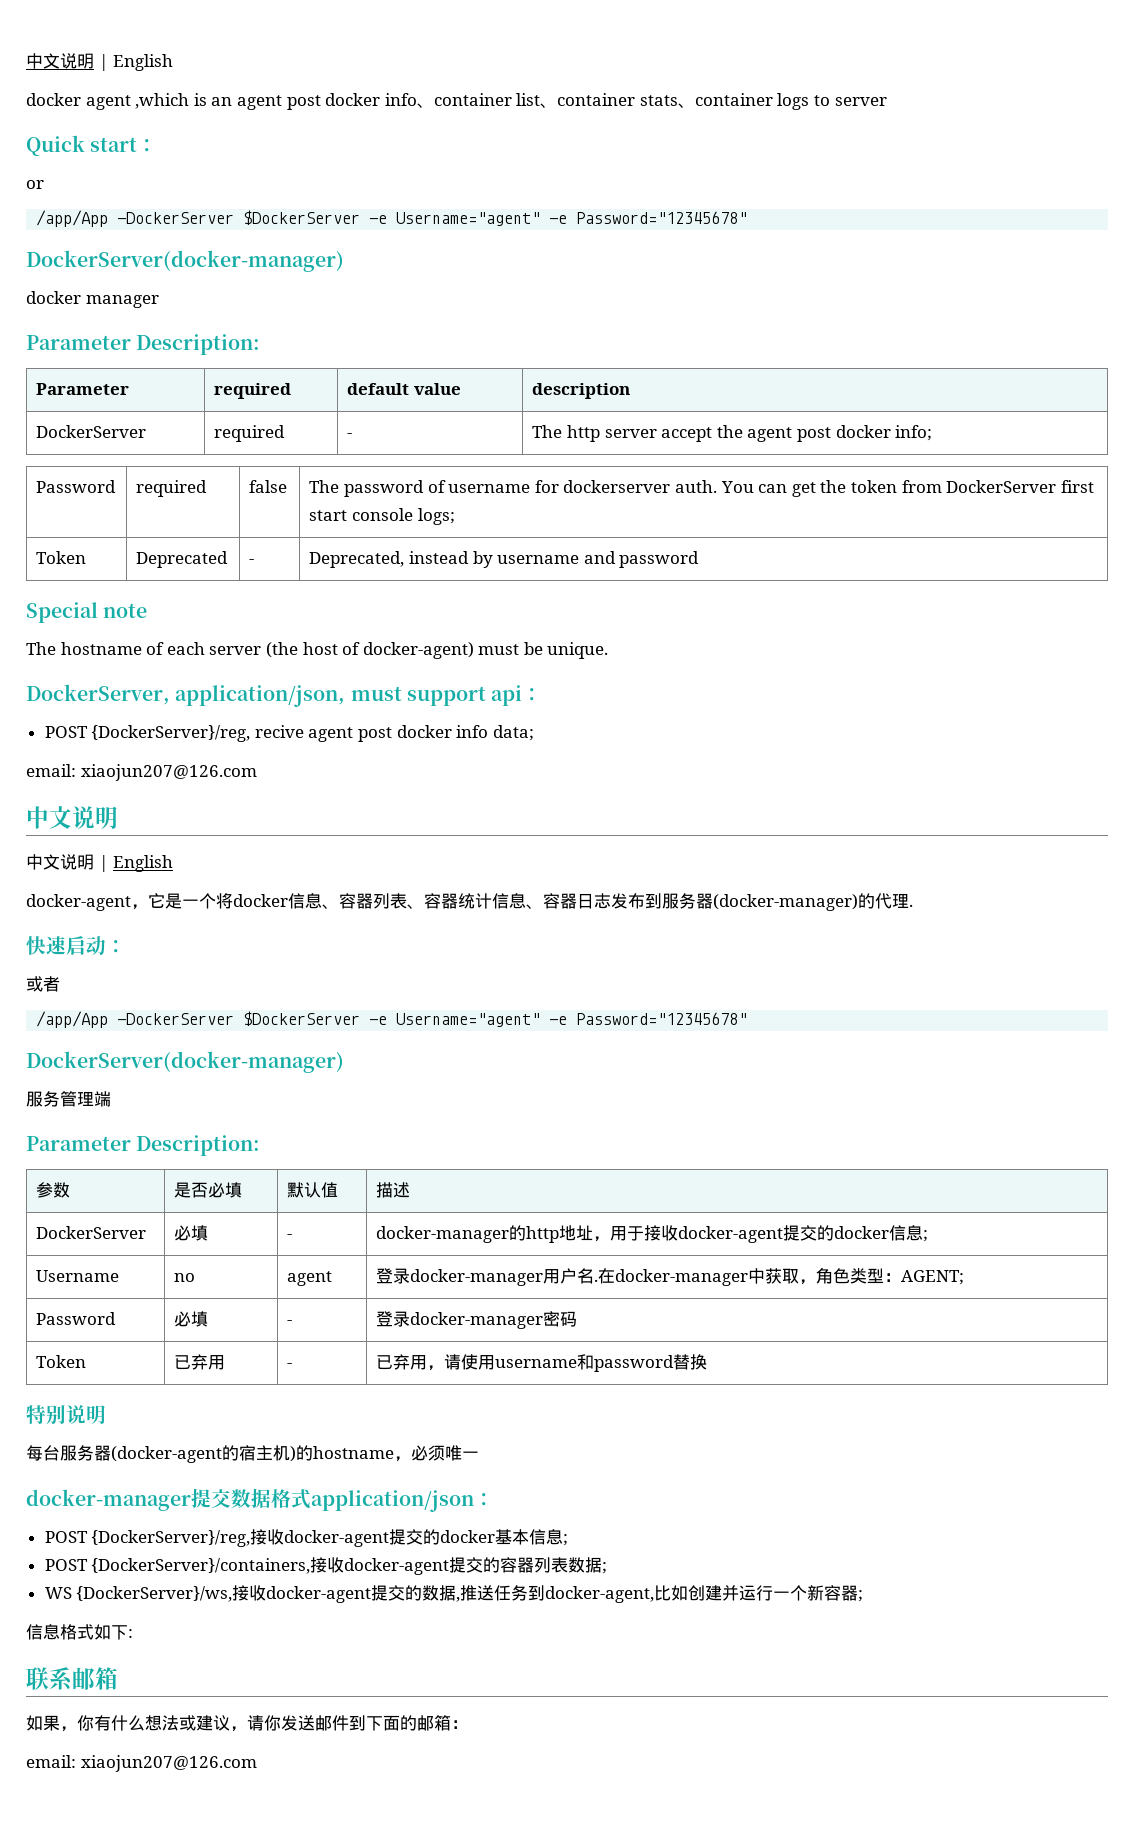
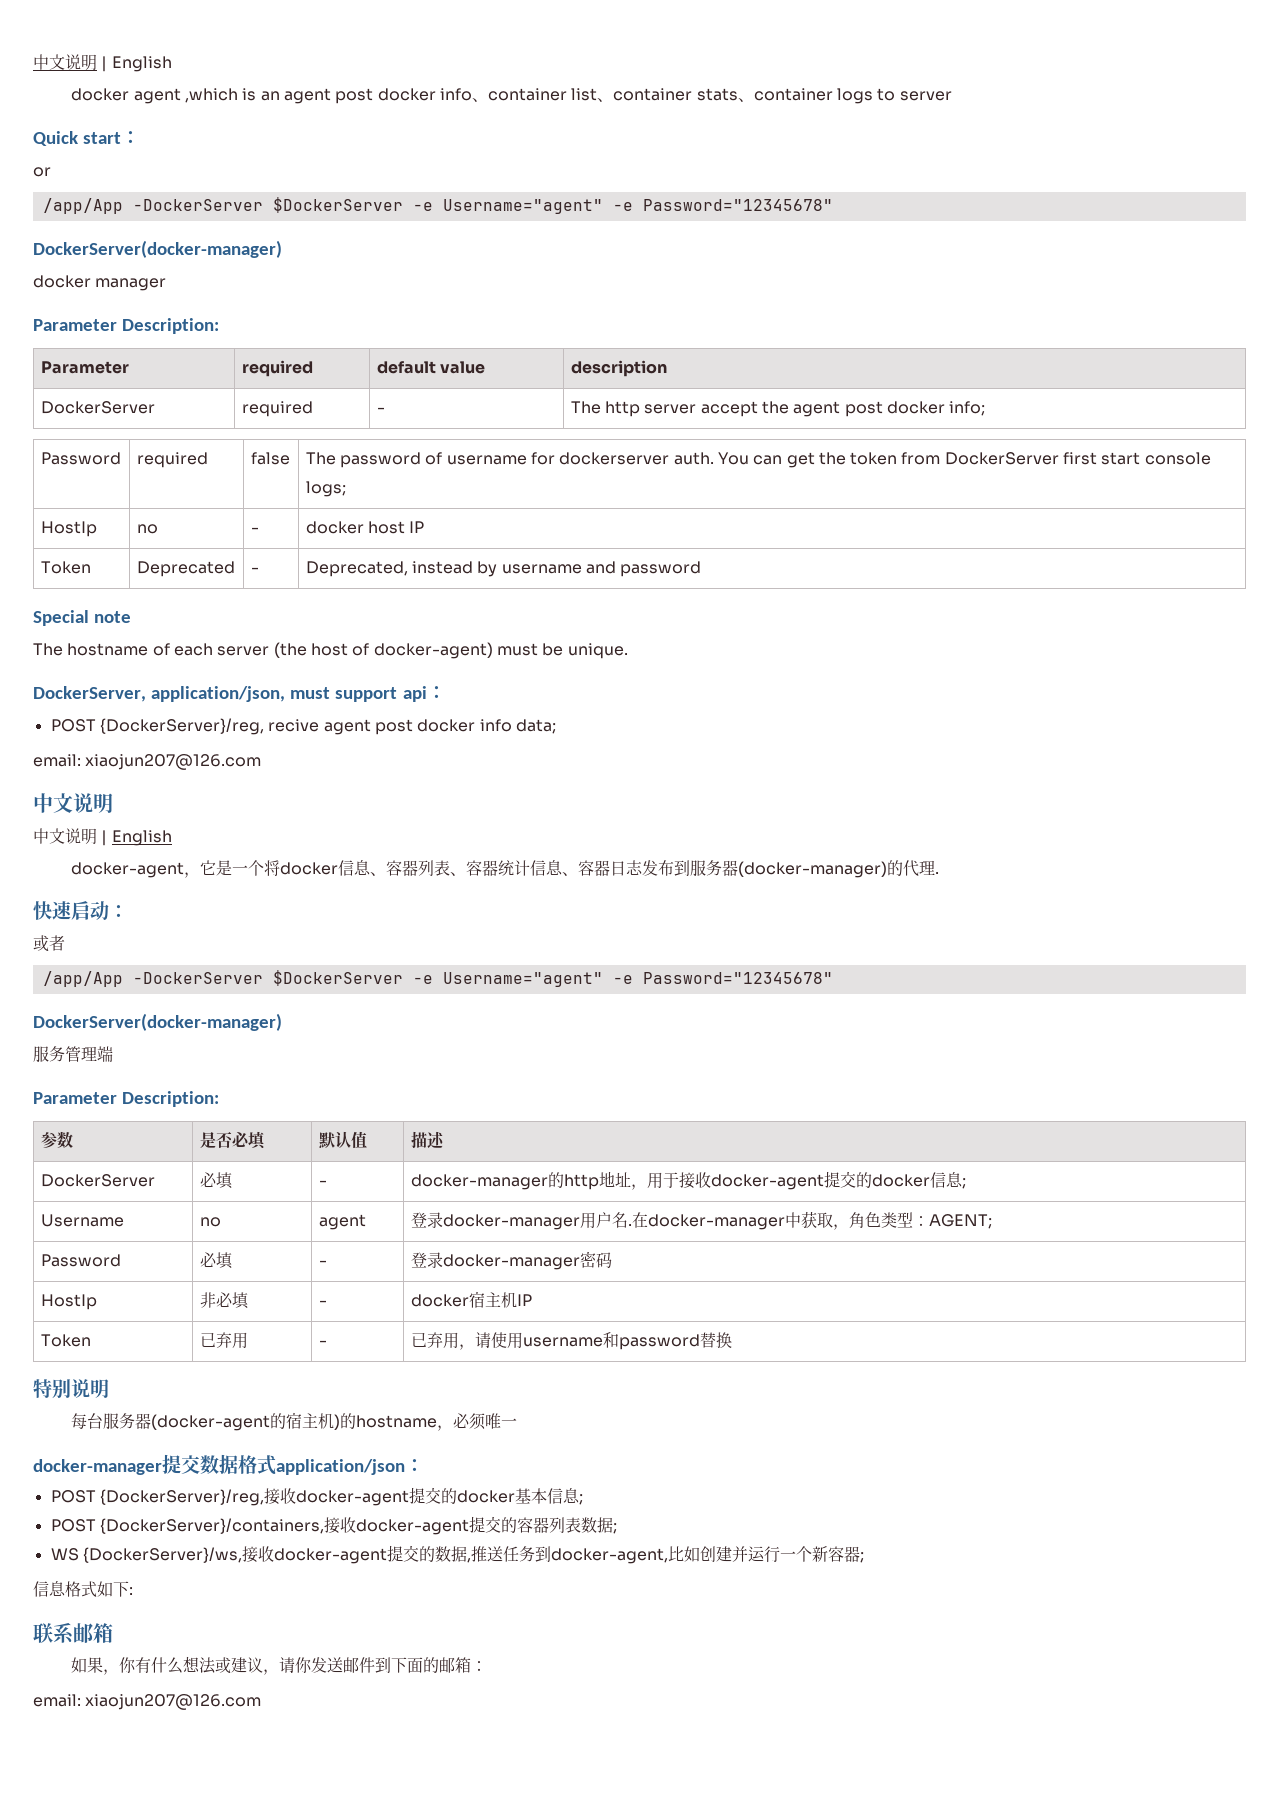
(455, 516) none -> [40,521,97,537] [136,524,158,534] [250,527,259,533] [305,521,425,534] // HostIp | no | - | docker host IP
(578, 1319) none -> [40,1294,97,1310] [199,1292,250,1309] [318,1300,327,1306] [410,1291,532,1308] // HostIp | 非必填 | - | docker宿主机IP

